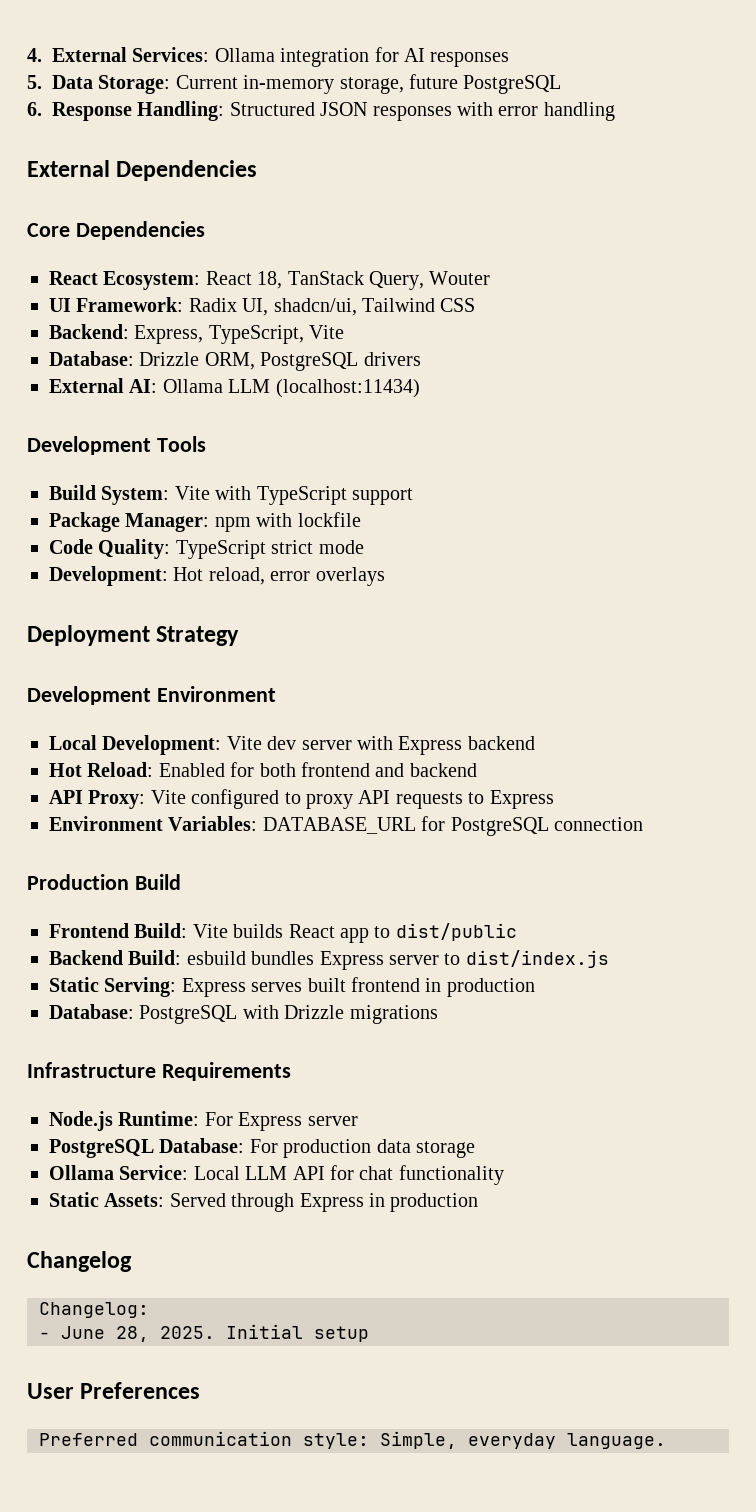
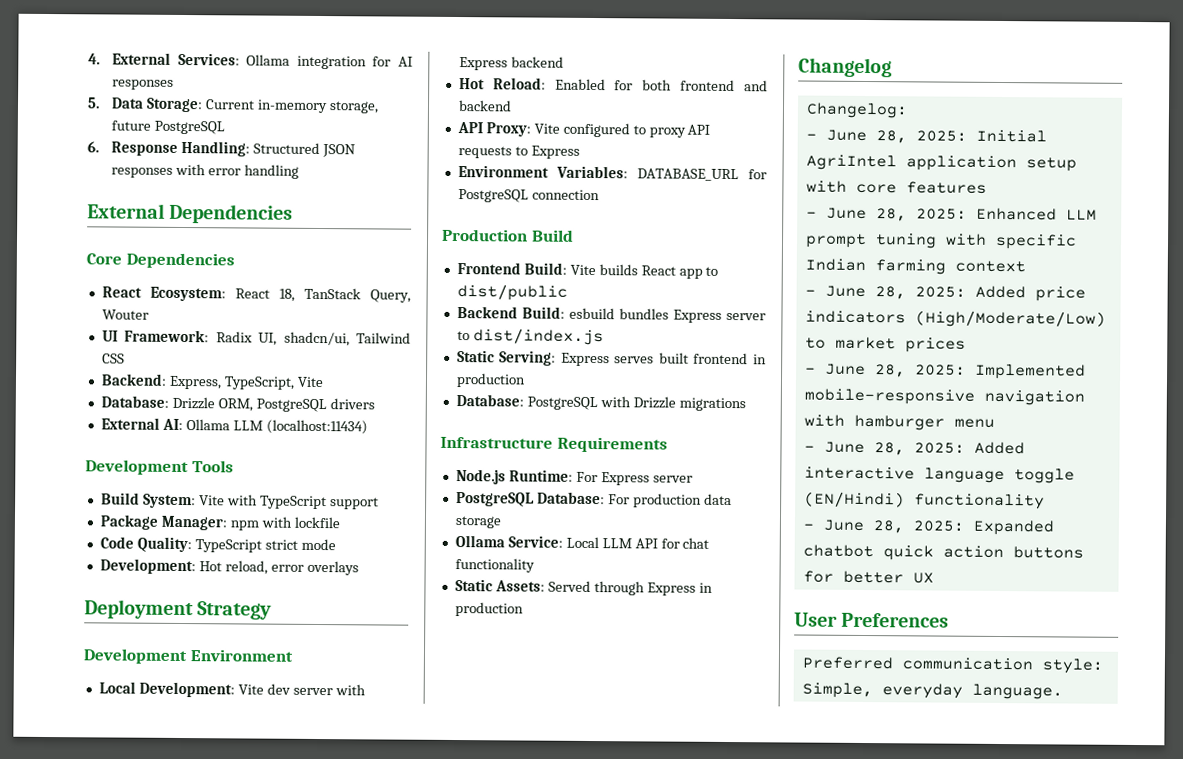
[160,1324,369,1342] 2025. Initial setup -> [915,129,1047,143] [805,154,1077,172] [805,180,987,194] [805,207,1097,222] [804,233,1077,250] [804,258,1026,275] [804,285,1086,302] [804,310,1106,328] [804,336,966,353] [804,363,1086,380] [803,388,1085,406] [803,414,995,431] [803,441,1025,456] [803,466,1075,484] [803,491,1045,510] [802,519,1054,536] [802,544,1084,561] [802,570,934,584] 2025: Initial AgriIntel application setup with core features // - June 28, 2025: Enhanced LLM prompt tuning with specific Indian farming context // - June 28, 2025: Added price indicators (High/Moderate/Low) to market prices // - June 28, 2025: Implemented mobile-responsive navigation with hamburger menu // - June 28, 2025: Added interactive language toggle (EN/Hindi) functionality // - June 28, 2025: Expanded chatbot quick action buttons for better UX

